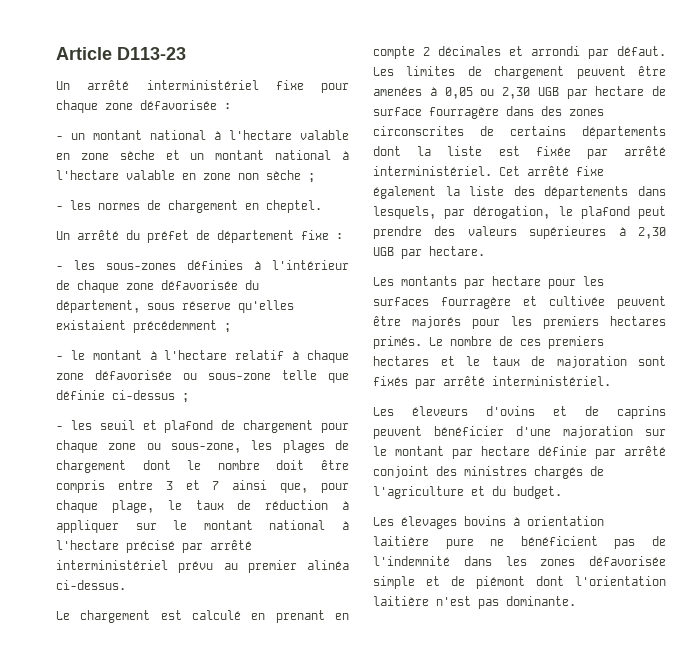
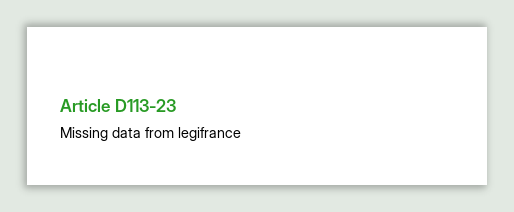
[56,80,349,93] [56,100,231,113] [56,130,349,140] [56,150,349,160] [56,170,315,183] [56,200,322,213] [56,230,343,243] [56,260,349,270] [56,280,259,293] [56,300,294,313] [56,320,231,333] [56,350,349,363] [56,370,349,383] [56,390,189,403] [56,420,349,433] [56,440,349,453] [56,460,349,473] [56,480,349,493] [56,500,349,513] [56,520,349,533] [56,540,252,553] [56,560,349,573] [56,580,126,590] [56,610,349,623] [373,46,666,59] [373,66,666,79] [373,86,666,99] [373,106,604,119] [373,126,666,139] [373,146,666,159] [373,166,604,176] [373,186,666,199] [373,206,666,219] [373,226,666,239] [373,246,485,259] [373,276,604,289] [373,296,666,309] [373,316,666,329] [373,336,604,349] [373,356,666,368] [373,376,611,389] [373,406,666,419] [373,426,666,439] [373,446,666,459] [373,466,604,479] [373,486,562,499] [373,516,604,529] [373,536,666,549] [373,556,666,566] [373,576,666,589] [373,596,576,609] Un arrêté interministériel fixe pour chaque zone défavorisée : // - un montant national à l'hectare valable en zone sèche et un montant national à l'hectare valable en zone non sèche ; // - les normes de chargement en cheptel. // Un arrêté du préfet de département fixe : // - les sous-zones définies à l'intérieur de chaque zone défavorisée du département, sous réserve qu'elles existaient précédemment ; // - le montant à l'hectare relatif à chaque zone défavorisée ou sous-zone telle que définie ci-dessus ; // - les seuil et plafond de chargement pour chaque zone ou sous-zone, les plages de chargement dont le nombre doit être compris entre 3 et 7 ainsi que, pour chaque plage, le taux de réduction à appliquer sur le montant national à l'hectare précisé par arrêté interministériel prévu au premier alinéa ci-dessus. // Le chargement est calculé en prenant en compte 2 décimales et arrondi par défaut. Les limites de chargement peuvent être amenées à 0,05 ou 2,30 UGB par hectare de surface fourragère dans des zones circonscrites de certains départements dont la liste est fixée par arrêté interministériel. Cet arrêté fixe également la liste des départements dans lesquels, par dérogation, le plafond peut prendre des valeurs supérieures à 2,30 UGB par hectare. // Les montants par hectare pour les surfaces fourragère et cultivée peuvent être majorés pour les premiers hectares primés. Le nombre de ces premiers hectares et le taux de majoration sont fixés par arrêté interministériel. // Les éleveurs d'ovins et de caprins peuvent bénéficier d'une majoration sur le montant par hectare définie par arrêté conjoint des ministres chargés de l'agriculture et du budget. // Les élevages bovins à orientation laitière pure ne bénéficient pas de l'indemnité dans les zones défavorisée simple et de piémont dont l'orientation laitière n'est pas dominante. -> [60,127,241,141] Missing data from legifrance

